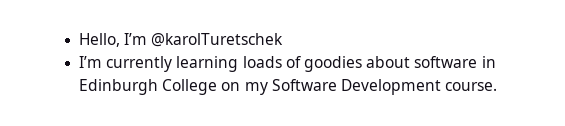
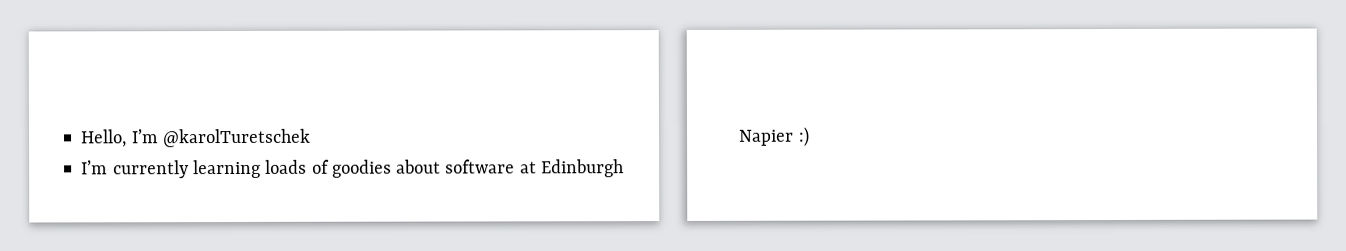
[481,56,496,68] [79,79,498,95] in Edinburgh College on my Software Development course. -> [519,159,624,178] [739,126,810,147] at Edinburgh Napier :)

